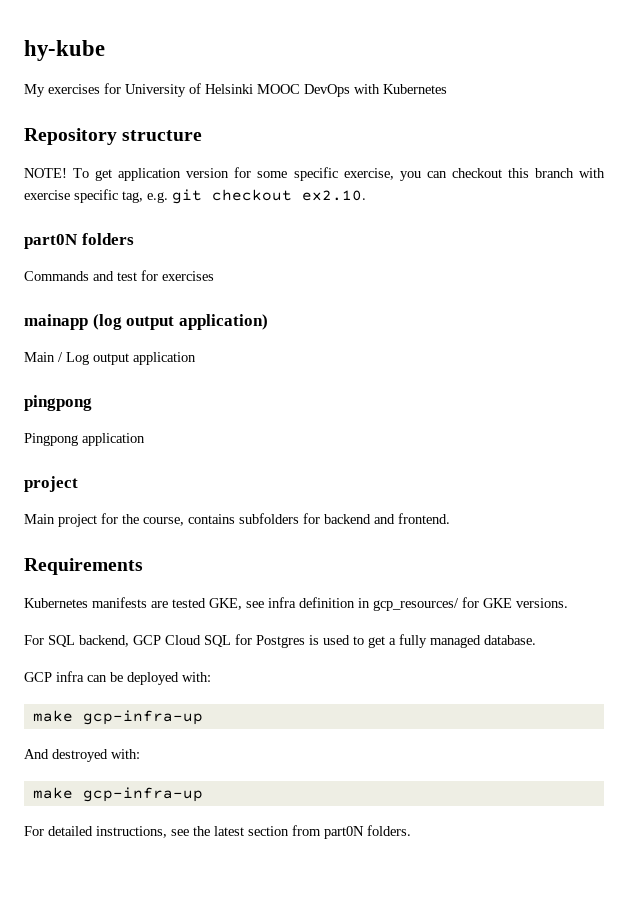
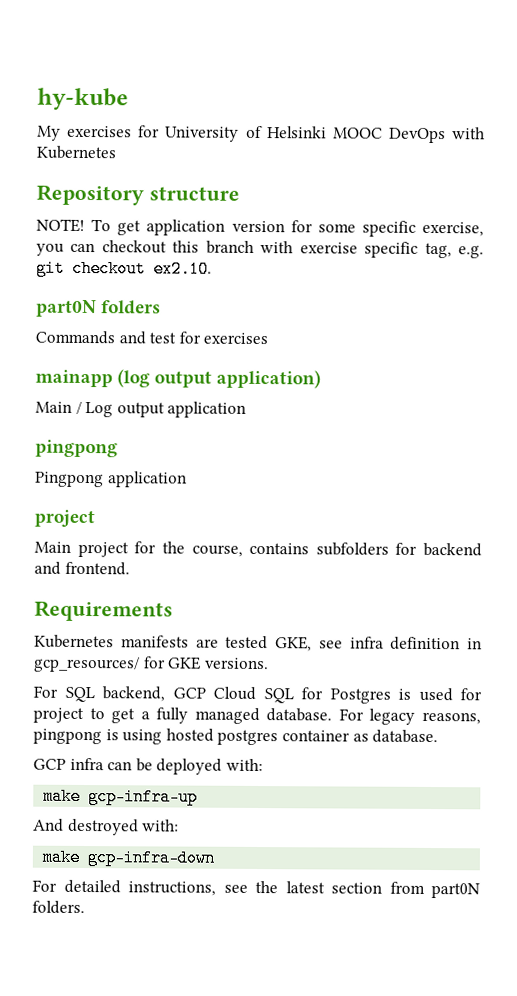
(350, 640) none -> [460,688,482,701] [33,707,84,723] for project
(536, 640) none -> [338,708,481,725] [33,728,439,746] For legacy reasons, pingpong is using hosted postgres container as database.
[82,787,203,802] gcp-infra-up -> [87,849,216,867] gcp-infra-down

